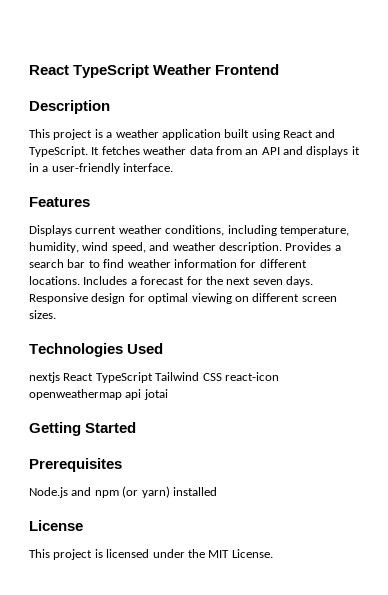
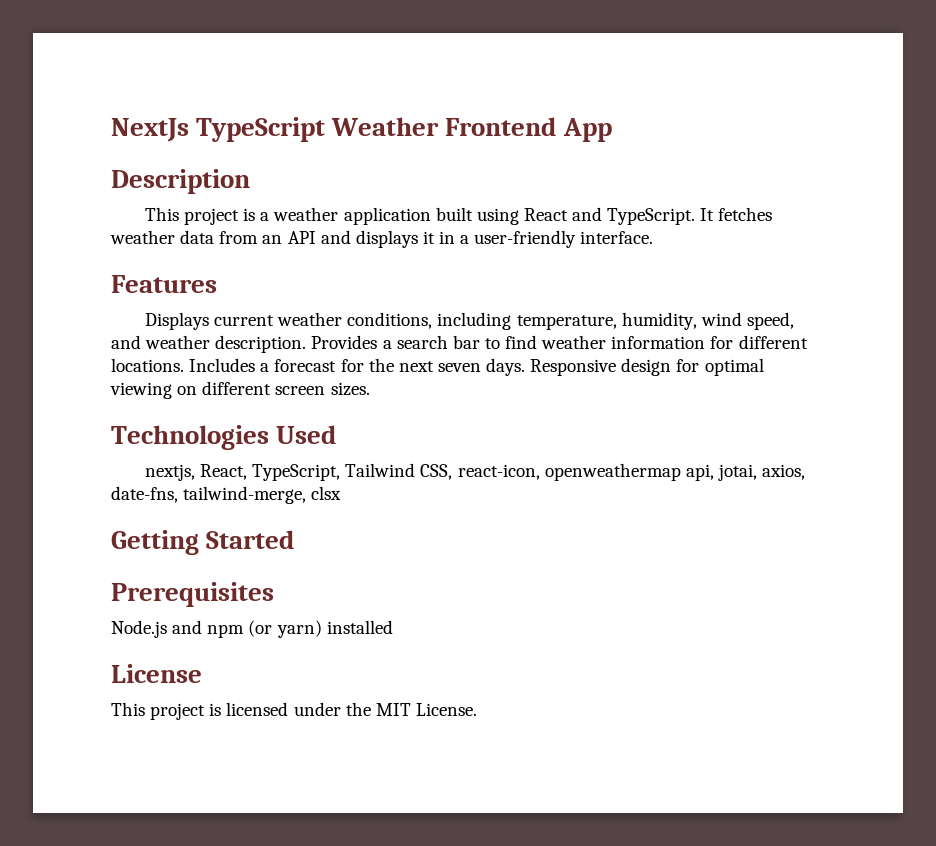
[29,65,69,75] React -> [111,118,189,142] NextJs
(280, 69) none -> [562,118,612,142] App
[29,372,279,383] [29,389,168,400] nextjs React TypeScript Tailwind CSS react-icon openweathermap api jotai -> [144,463,806,481] [111,486,342,504] nextjs, React, TypeScript, Tailwind CSS, react-icon, openweathermap api, jotai, axios, date-fns, tailwind-merge, clsx

